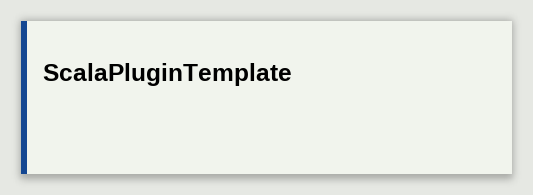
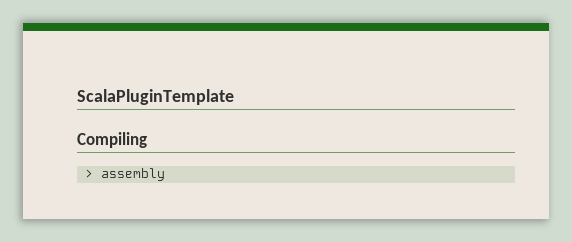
(292, 74) none -> [77,132,147,148] [85,168,166,181] // Compiling // > assembly

